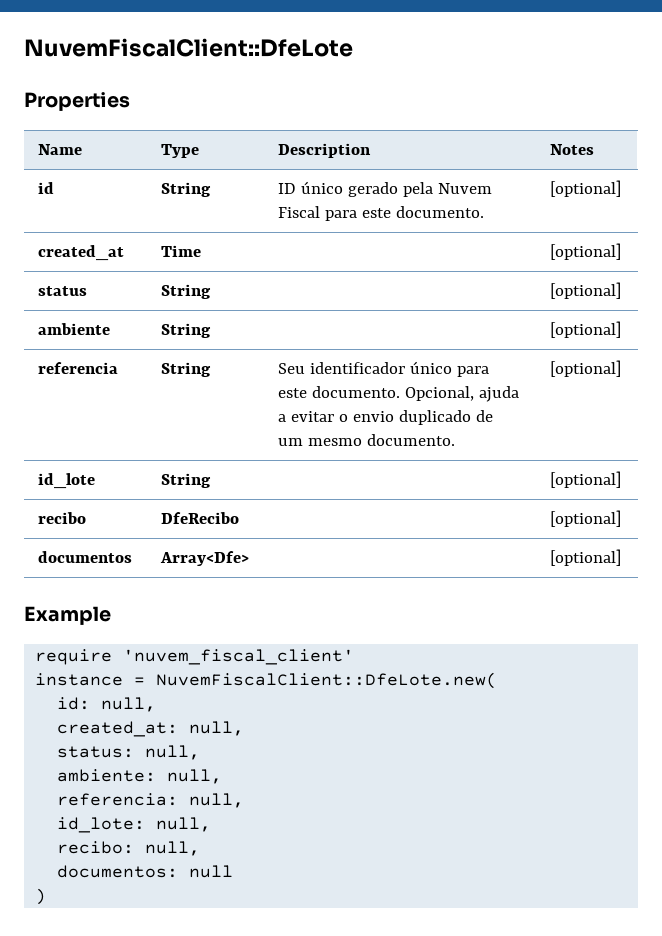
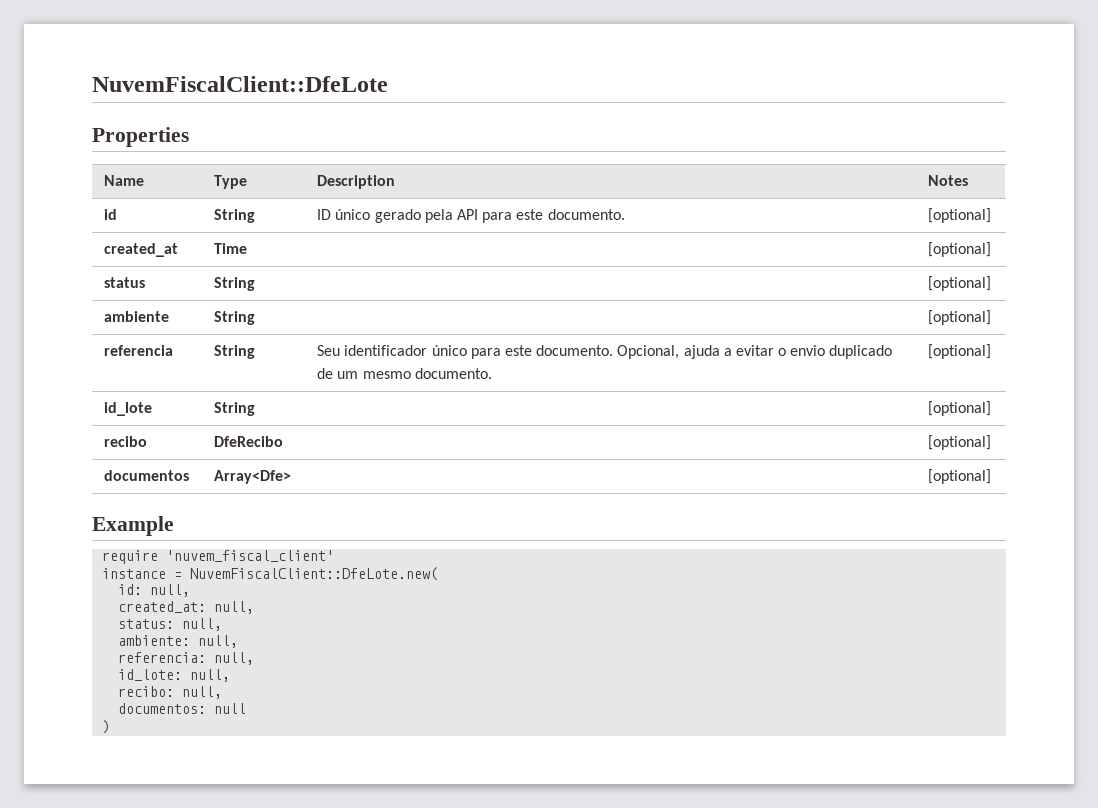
[438,183,493,194] [278,206,321,218] Nuvem Fiscal -> [457,209,479,220] API

